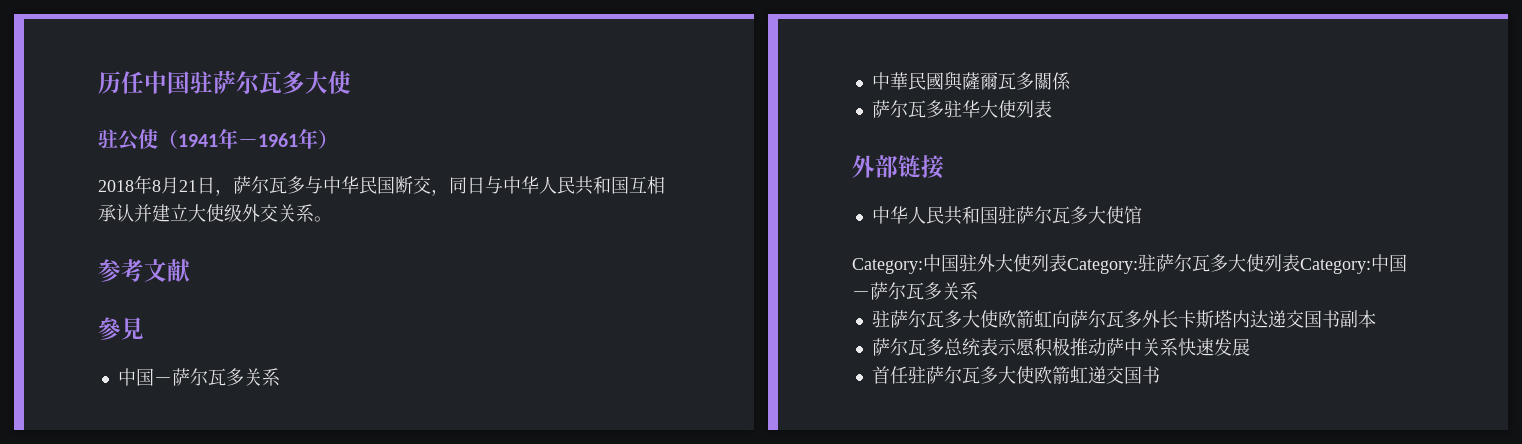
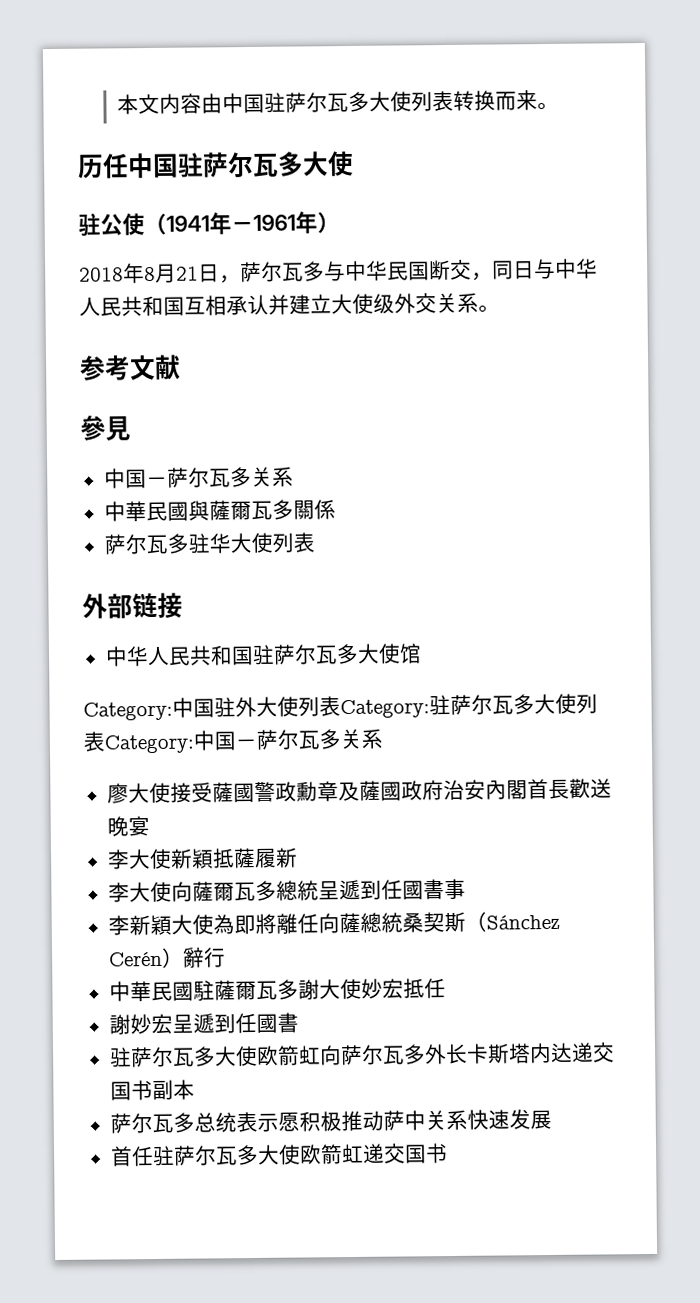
(98, 82) none -> [116,90,559,115] 本文内容由中国驻萨尔瓦多大使列表转换而来。 //
(978, 291) none -> [106,778,612,804] [106,816,150,837] [106,847,298,870] [107,878,466,903] [107,911,560,936] [108,947,226,968] [108,978,446,1002] [108,1012,299,1035] // 廖大使接受薩國警政勳章及薩國政府治安內閣首長歡送晚宴 // 李大使新穎抵薩履新 // 李大使向薩爾瓦多總統呈遞到任國書事 // 李新穎大使為即將離任向薩總統桑契斯（Sánchez Cerén）辭行 // 中華民國駐薩爾瓦多謝大使妙宏抵任 // 謝妙宏呈遞到任國書

